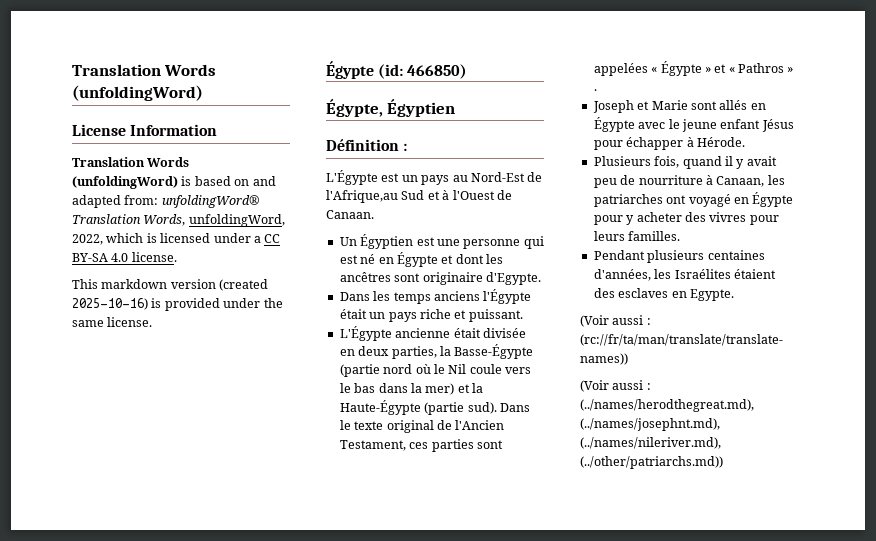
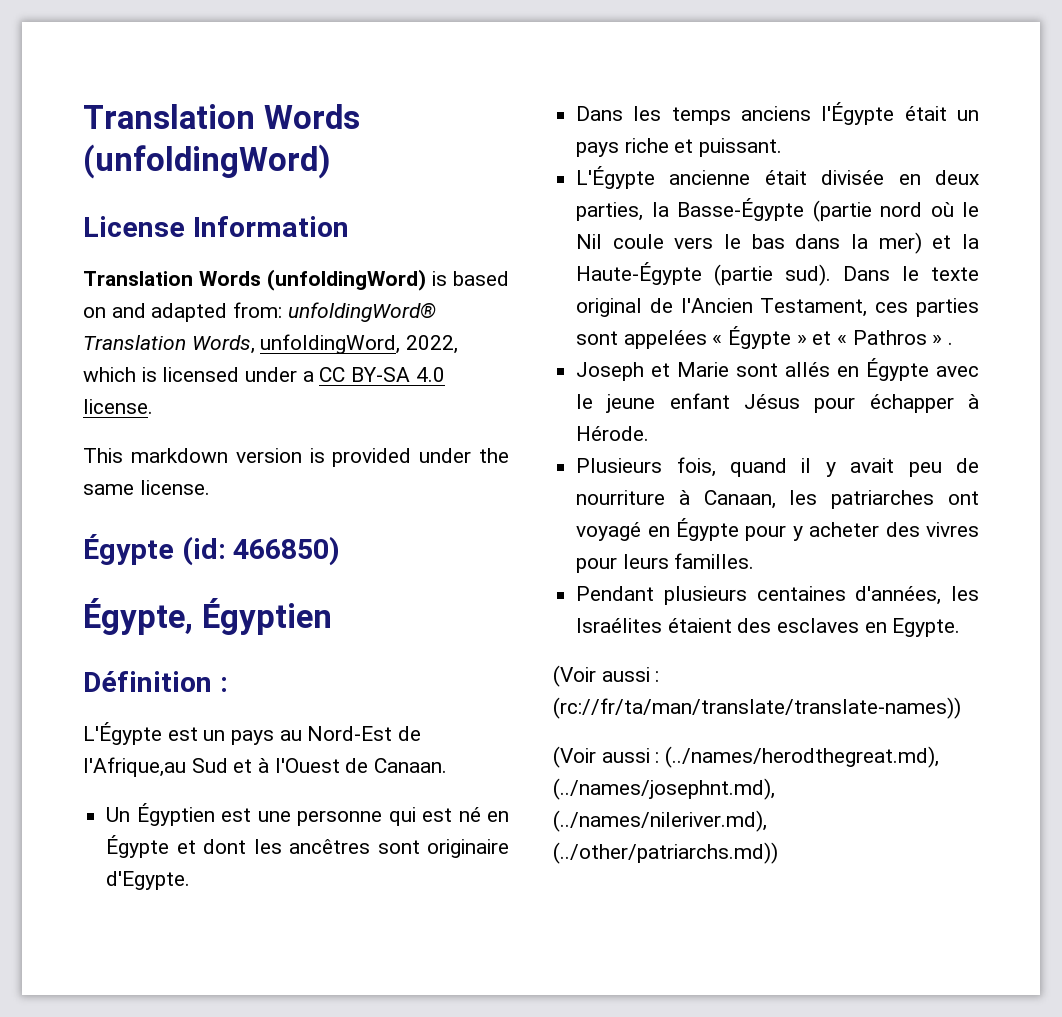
[219,279,269,291] [72,298,148,310] (created 2025-10-16) -> (302, 455) none

